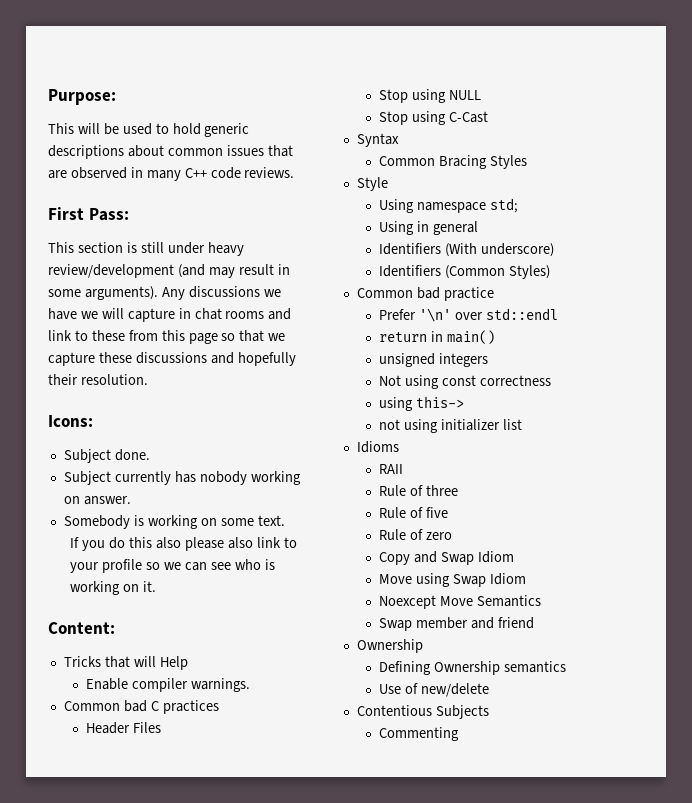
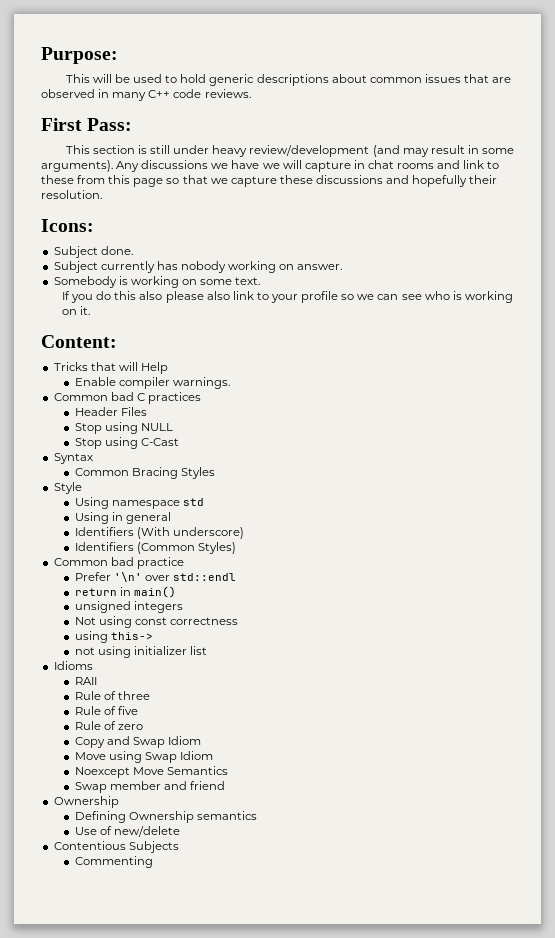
[490,198,519,213] std; -> [182,498,204,506] std

